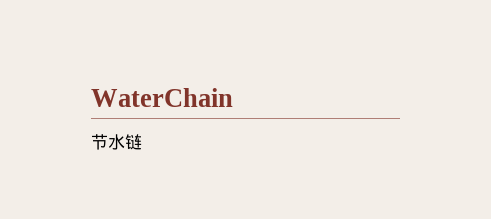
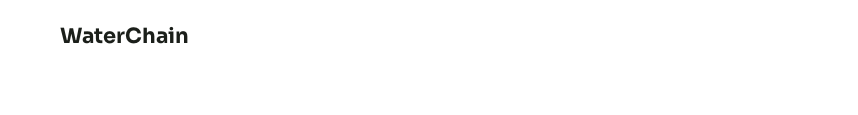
[91,134,142,150] // 节水链 -> (189, 35) none

